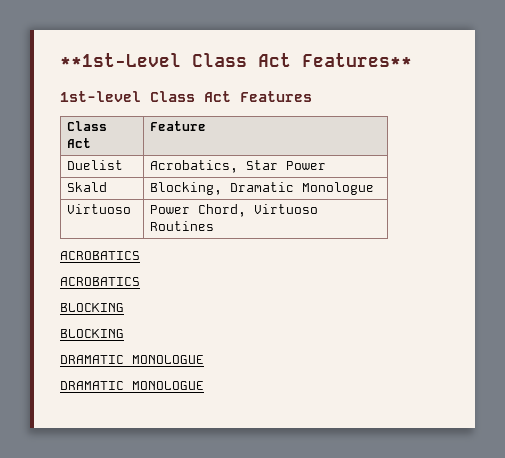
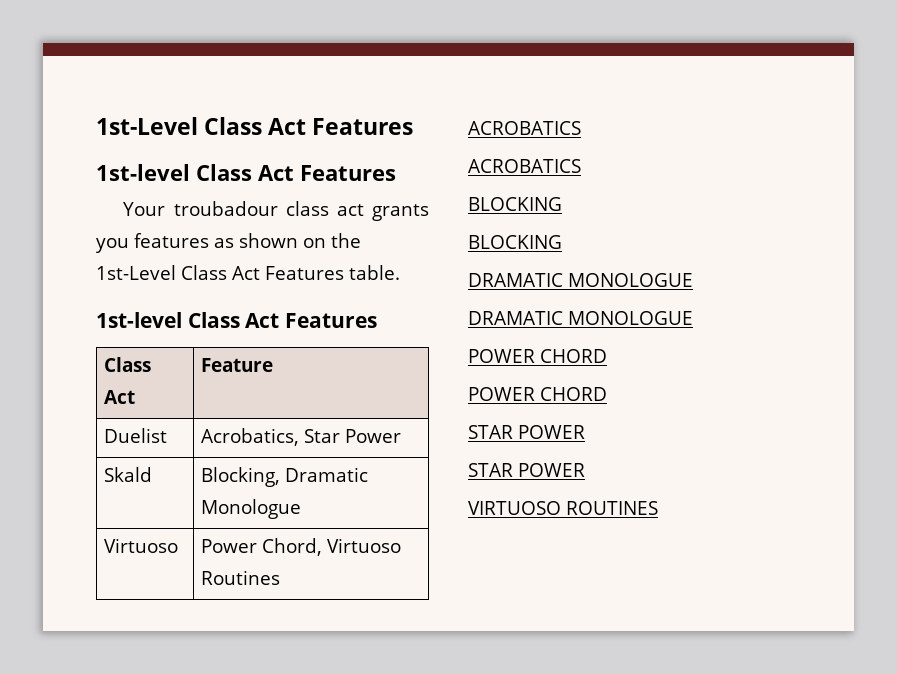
[60,53,412,67] **1st-Level Class Act Features** -> [96,117,414,135] [96,164,396,181] [123,201,430,221] [96,233,361,253] [96,265,400,280] 1st-Level Class Act Features // 1st-level Class Act Features // Your troubadour class act grants you features as shown on the 1st-Level Class Act Features table.
(204, 385) none -> [468,349,607,363] [468,387,607,401] [468,425,585,439] [468,463,585,477] [468,501,658,515] // POWER CHORD // POWER CHORD // STAR POWER // STAR POWER // VIRTUOSO ROUTINES

